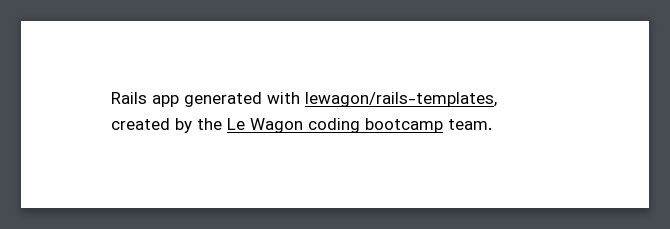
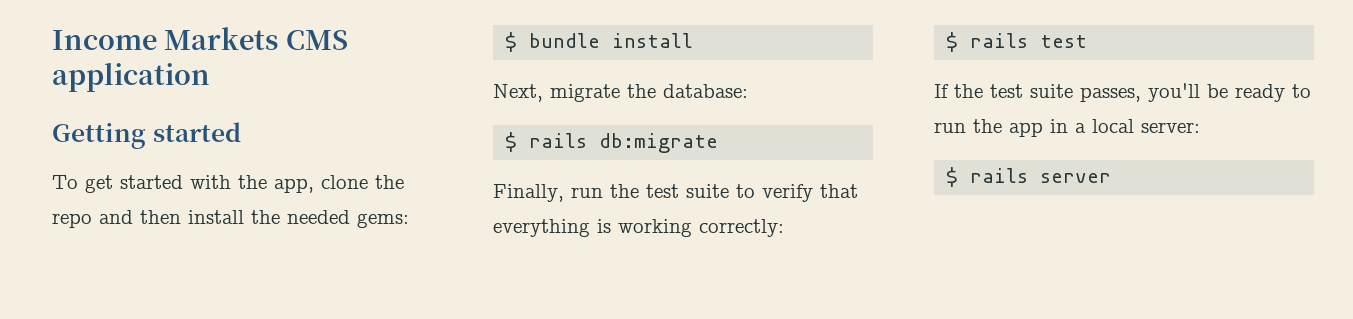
[111,92,497,107] [111,118,492,133] Rails app generated with lewagon/rails-templates, created by the Le Wagon coding bootcamp team. -> [52,27,348,50] [52,62,210,92] [52,122,241,149] [52,175,404,193] [52,210,409,228] [505,32,694,52] [493,84,748,102] [505,132,719,153] [493,184,858,202] [493,219,784,237] [946,32,1088,52] [934,83,1311,102] [934,119,1200,137] [946,167,1112,187] Income Markets CMS application // Getting started // To get started with the app, clone the repo and then install the needed gems: // $ bundle install // Next, migrate the database: // $ rails db:migrate // Finally, run the test suite to verify that everything is working correctly: // $ rails test // If the test suite passes, you'll be ready to run the app in a local server: // $ rails server

